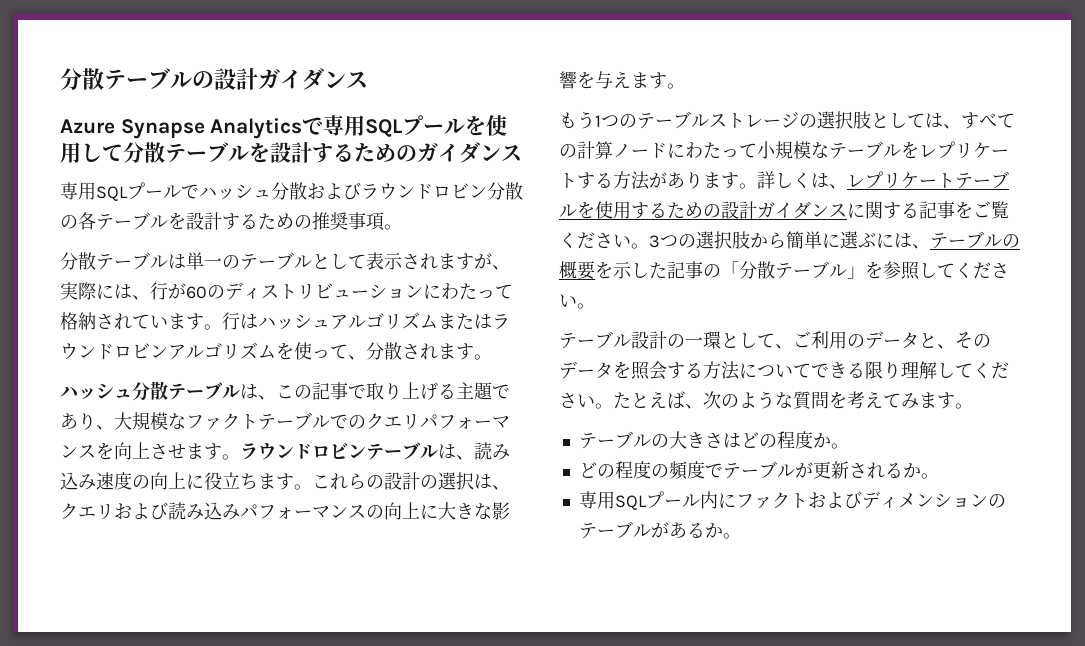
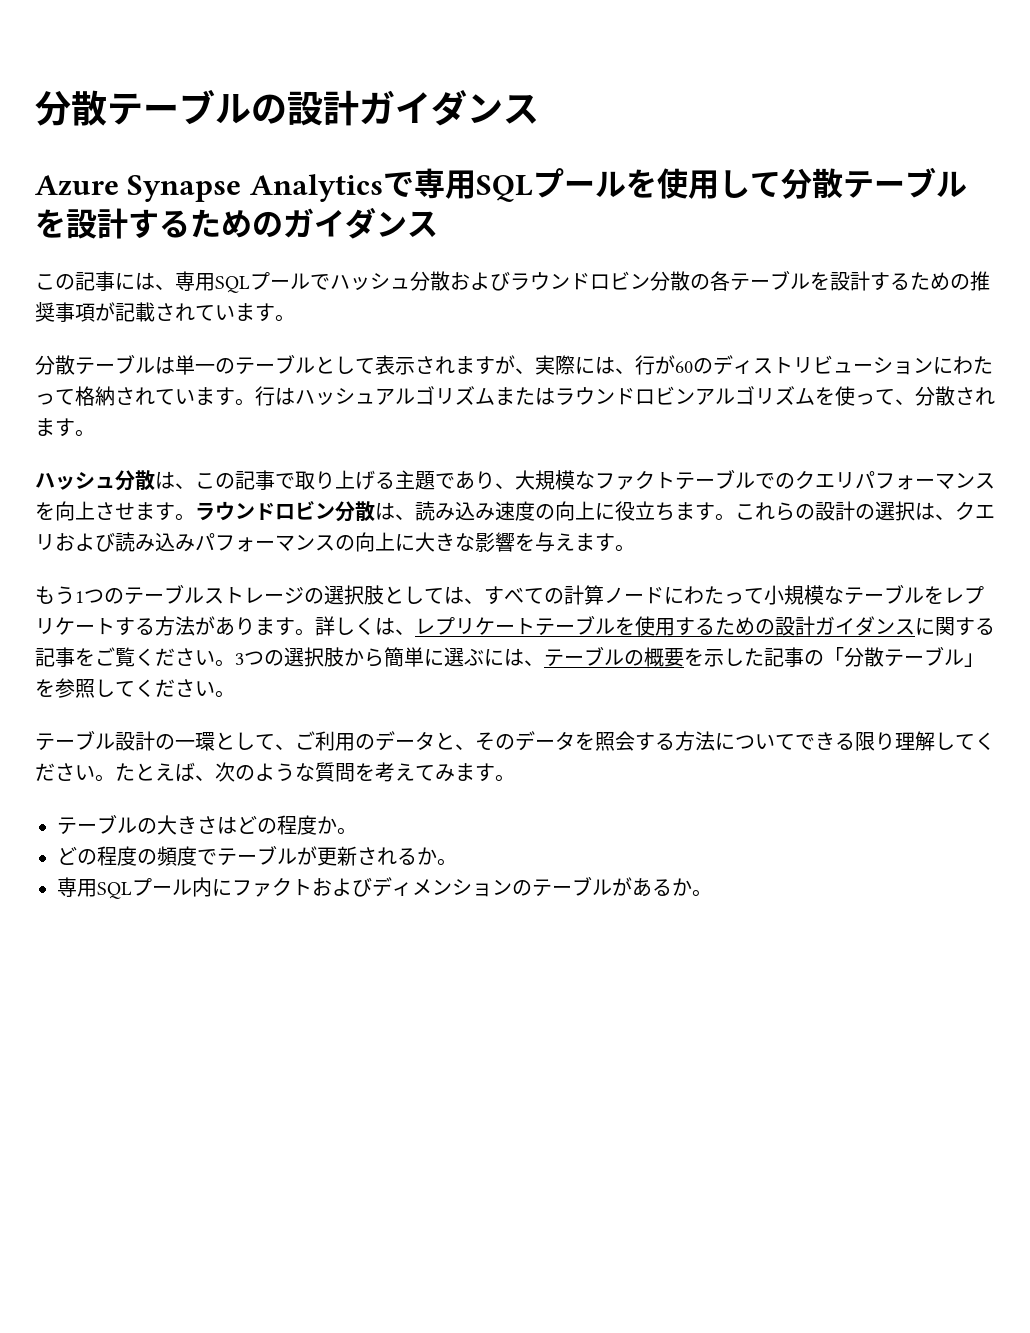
(522, 153) none -> [35,271,175,291] この記事には、
(384, 221) none -> [95,302,275,322] が記載されています
[168,382,240,400] テーブル -> (155, 480) none
[366,442,438,460] テーブル -> [335,501,375,522] 分散

